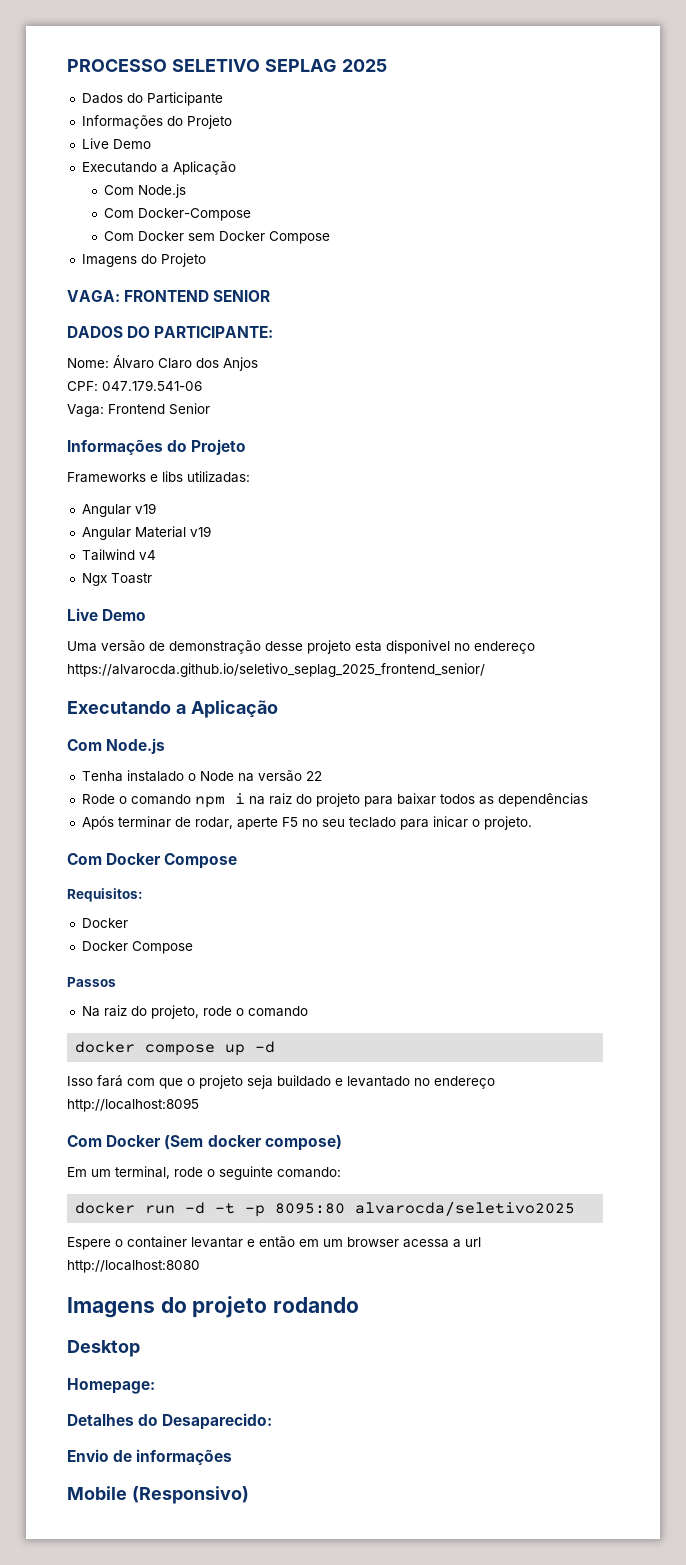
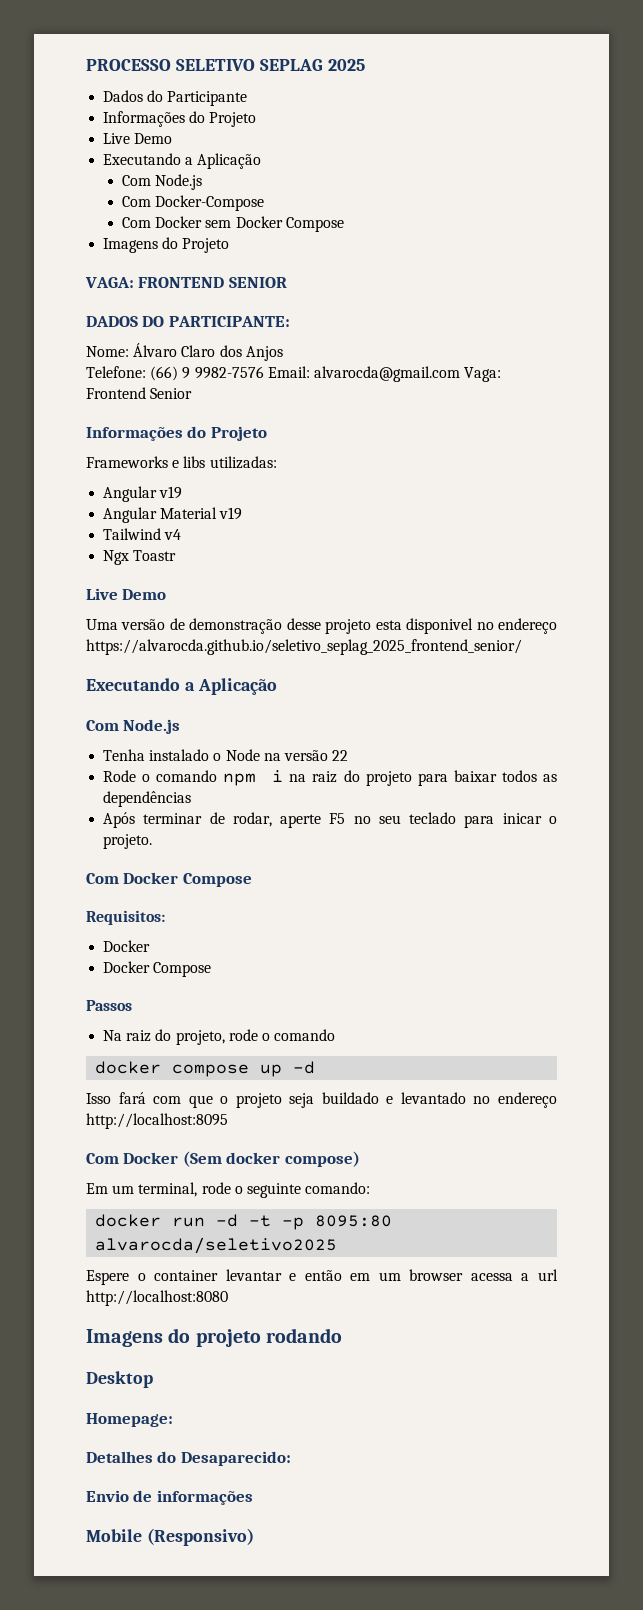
[67,380,202,391] CPF: 047.179.541-06 // -> [86,366,460,382] Telefone: (66) 9 9982-7576 Email: alvarocda@gmail.com

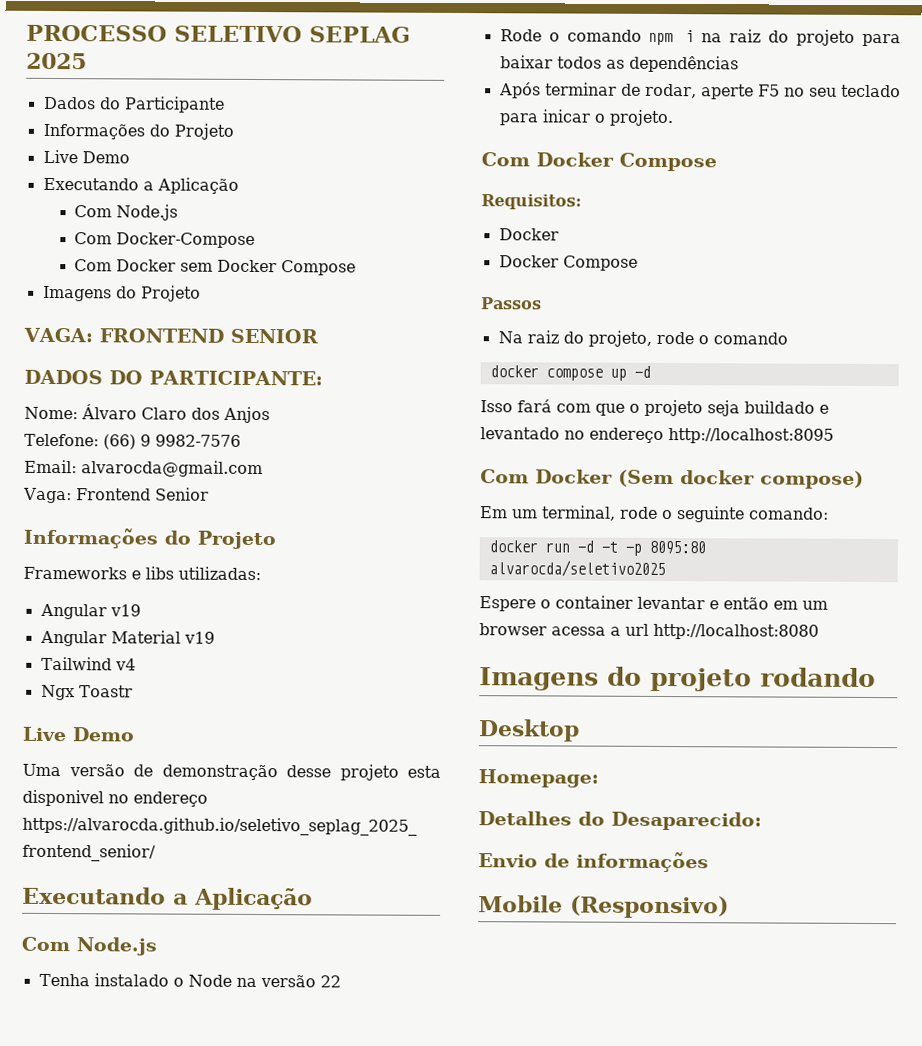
(264, 372) none -> (241, 440) //
(460, 374) none -> (263, 469) //

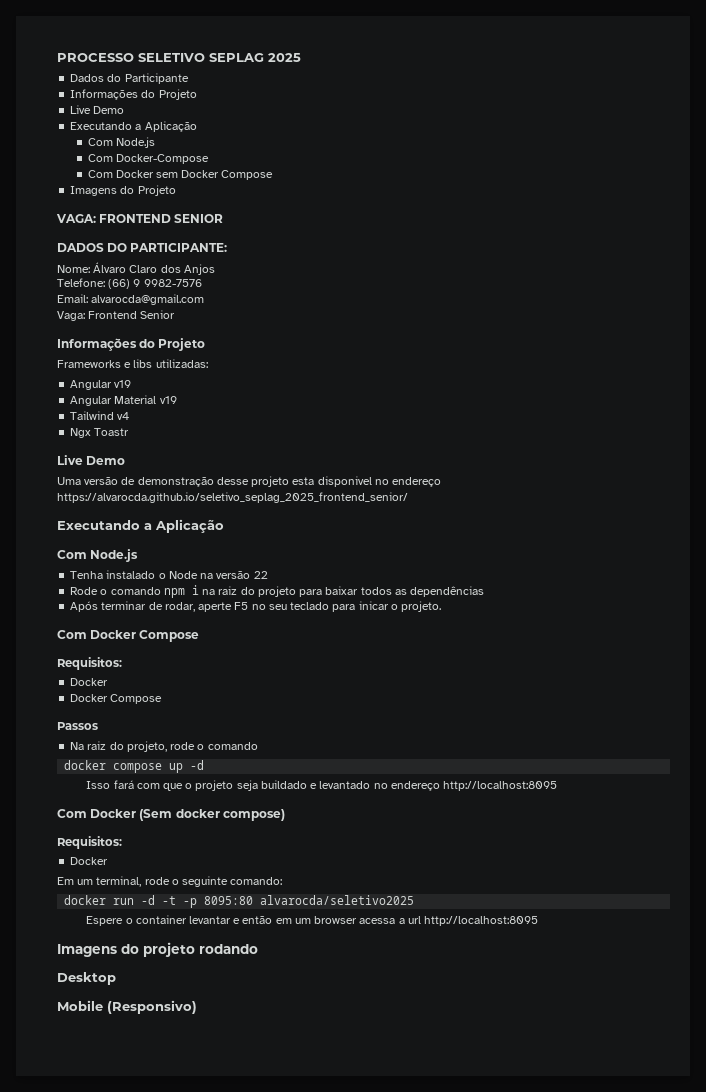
(864, 479) none -> [57,836,122,849] [70,857,109,865] // Requisitos: // Docker
[653,623,819,640] http://localhost:8080 -> [424,916,539,926] http://localhost:8095
[478,769,599,788] [478,811,762,831] [478,851,709,873] // Homepage: // Detalhes do Desaparecido: // Envio de informações -> (116, 978) none

